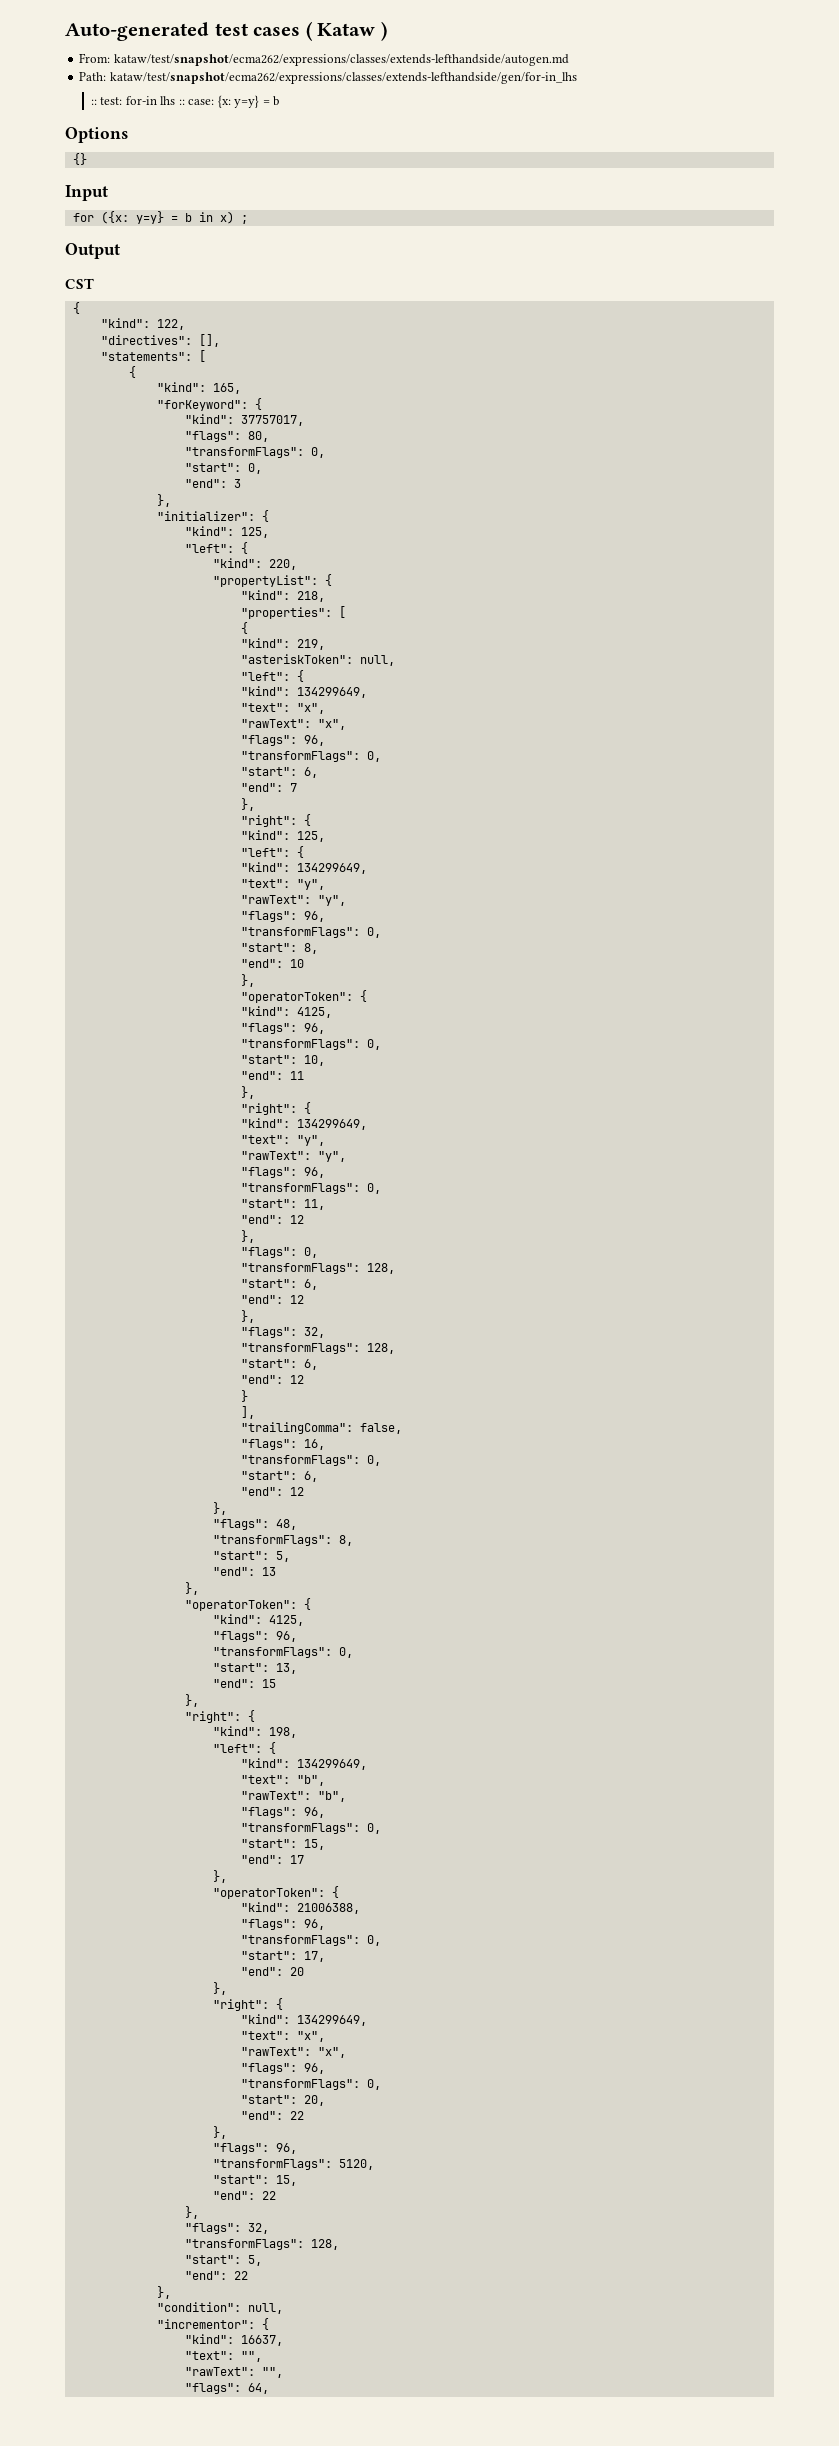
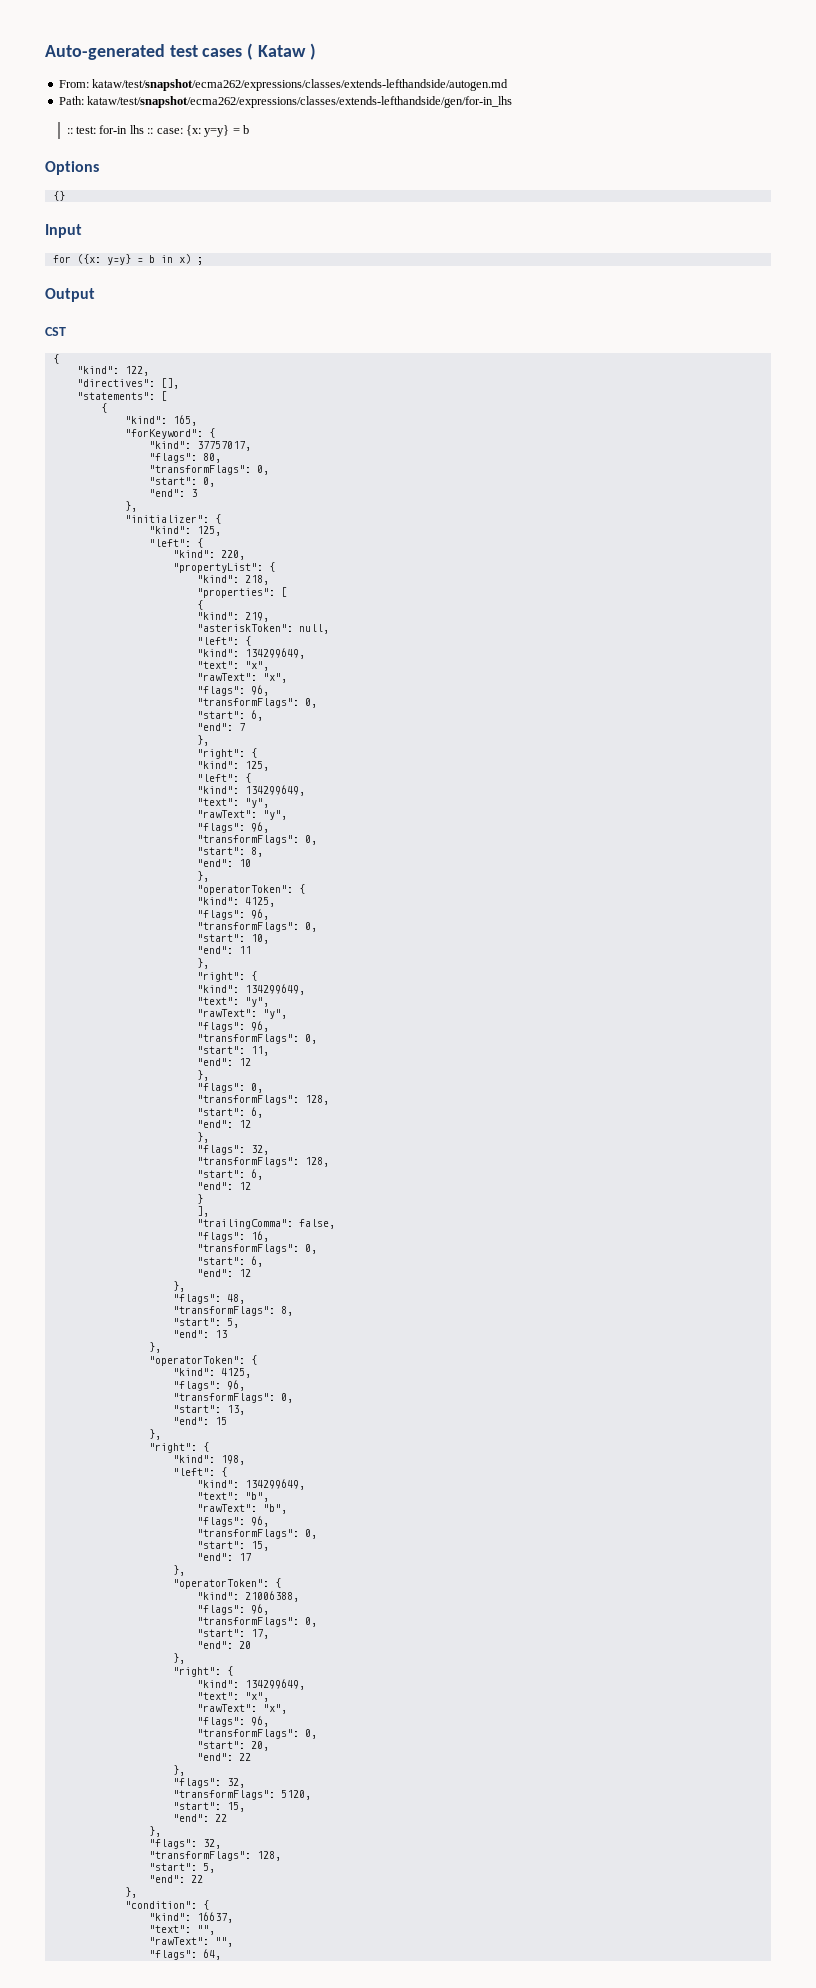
[275,2143,297,2154] 96, -> [226,1778,245,1788] 32,
[247,2303,283,2314] [156,2319,255,2329] null, // "incrementor": -> (197, 1905) none

